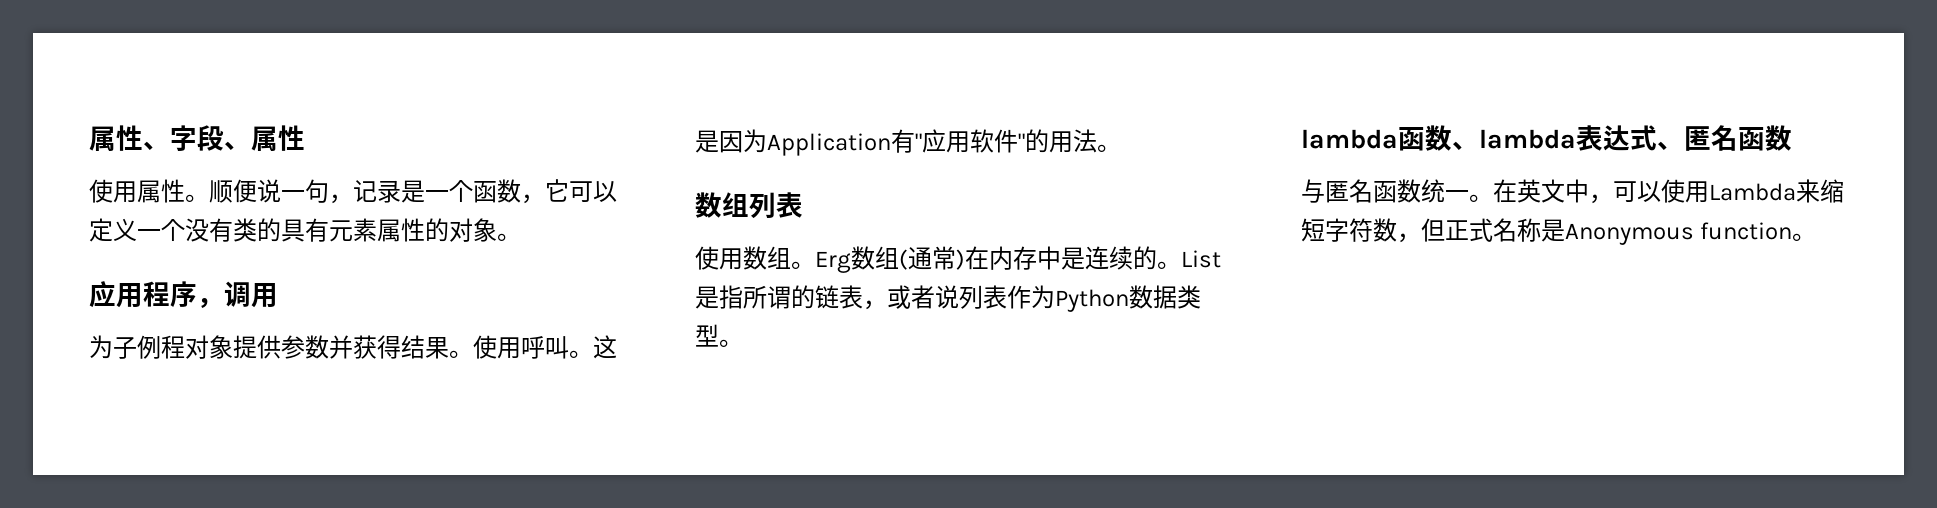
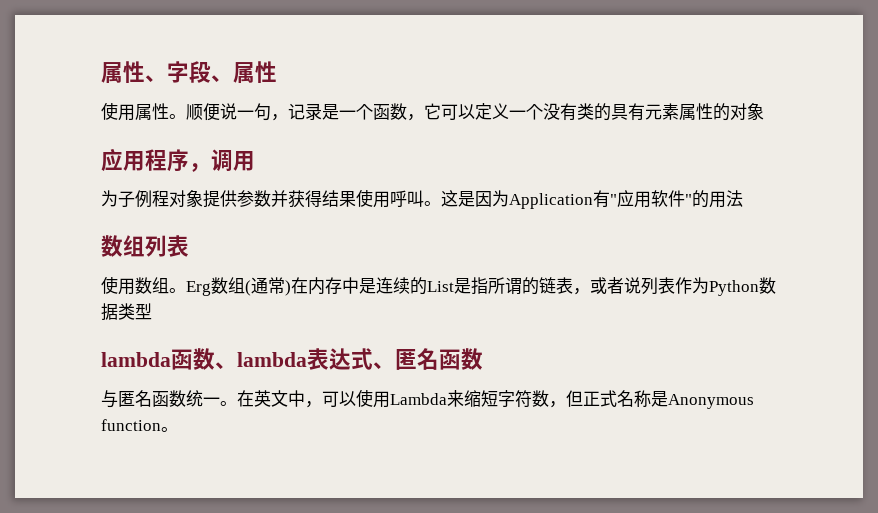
[497,233,521,241] 。 -> (764, 111) none
[449,350,473,358] 。 -> (356, 199) none
[1097,144,1121,152] 。 -> (743, 198) none
[1157,261,1181,269] 。 -> (427, 286) none
[719,339,743,347] 。 -> (152, 311) none

